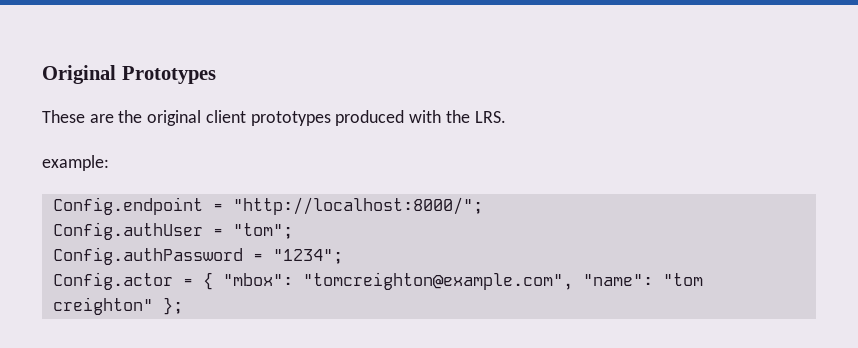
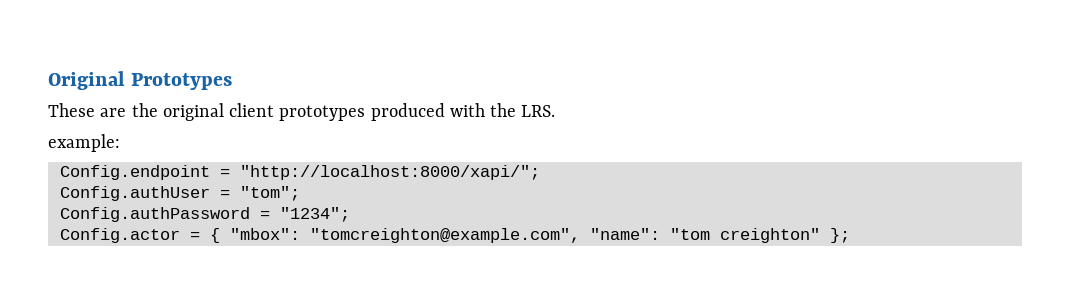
[232,197,483,215] "http://localhost:8000/"; -> [239,165,540,180] "http://localhost:8000/xapi/";

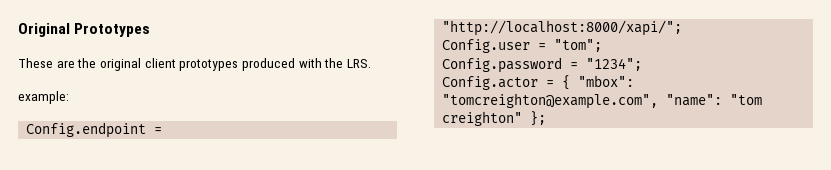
[59,186,210,201] Config.authUser -> [442,39,531,53] Config.user
[59,207,250,222] Config.authPassword -> [442,57,563,73] Config.password

